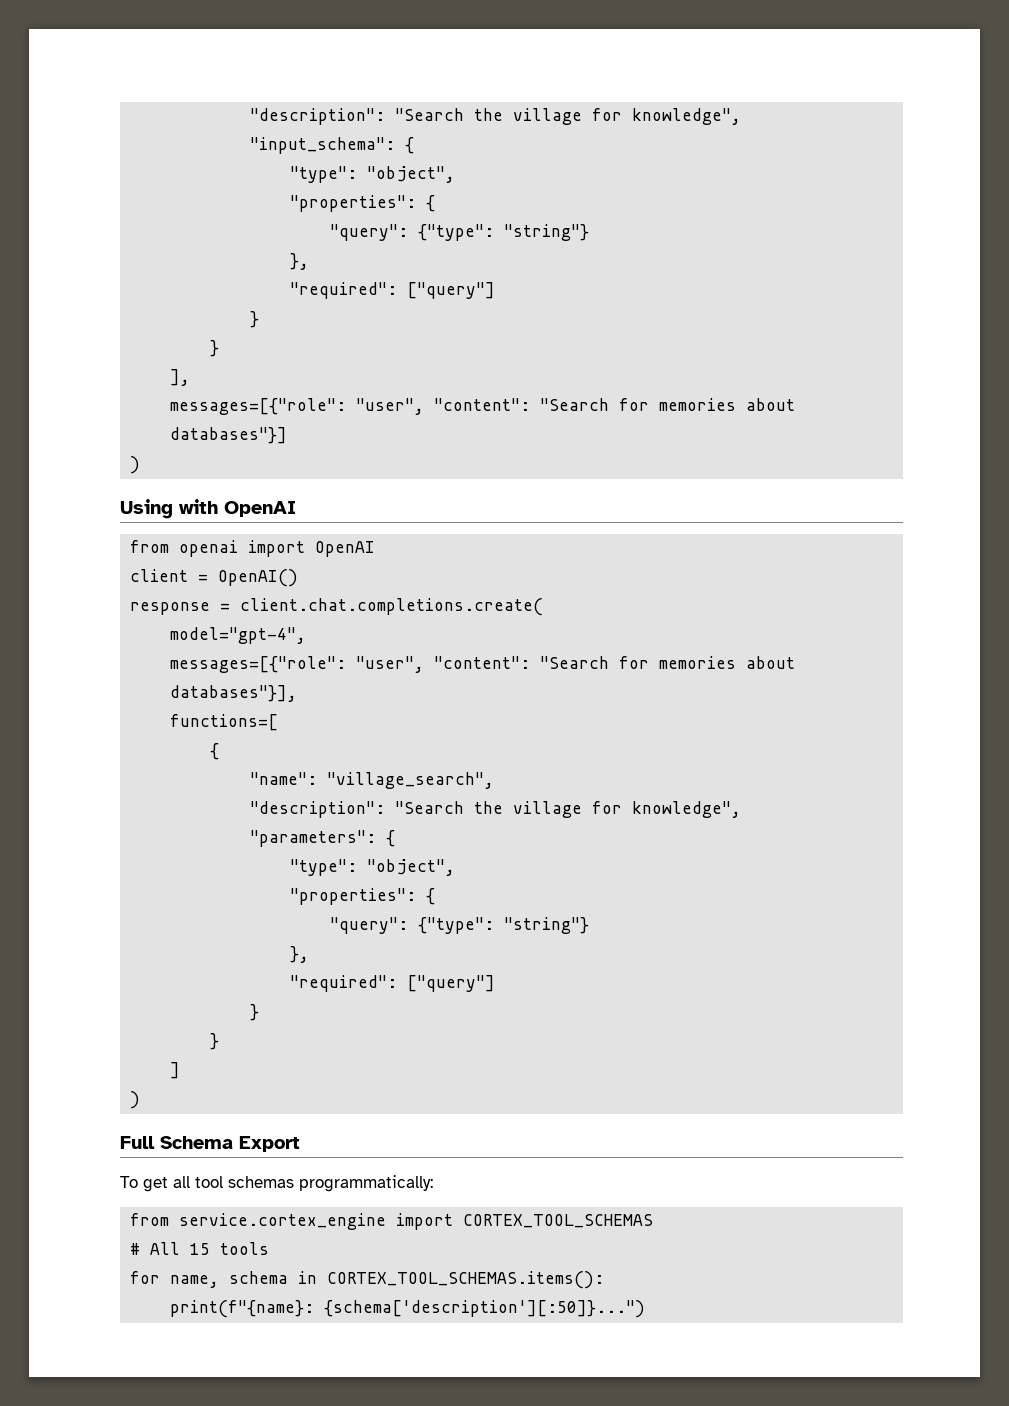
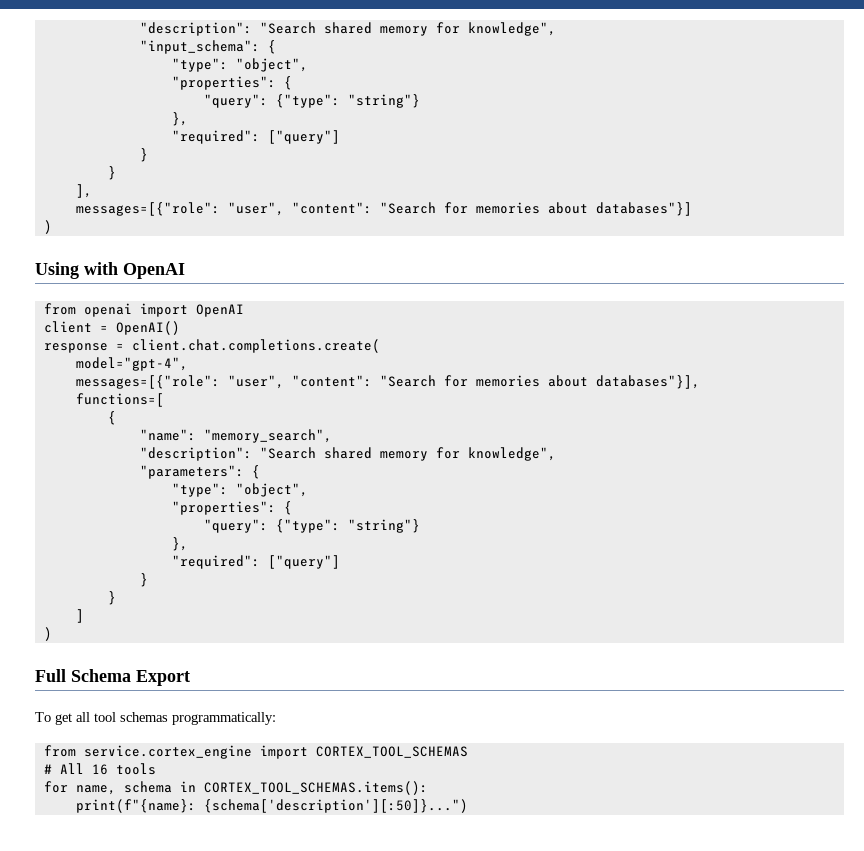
[250,108,583,125] "description": "Search the village -> [139,22,428,36] "description": "Search shared memory
[327,772,495,789] [250,801,583,818] "village_search", // "description": "Search the village -> [203,429,332,443] [139,447,428,461] "memory_search", // "description": "Search shared memory
[190,1243,211,1255] 15 -> [91,764,108,775] 16

